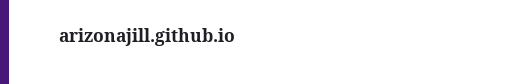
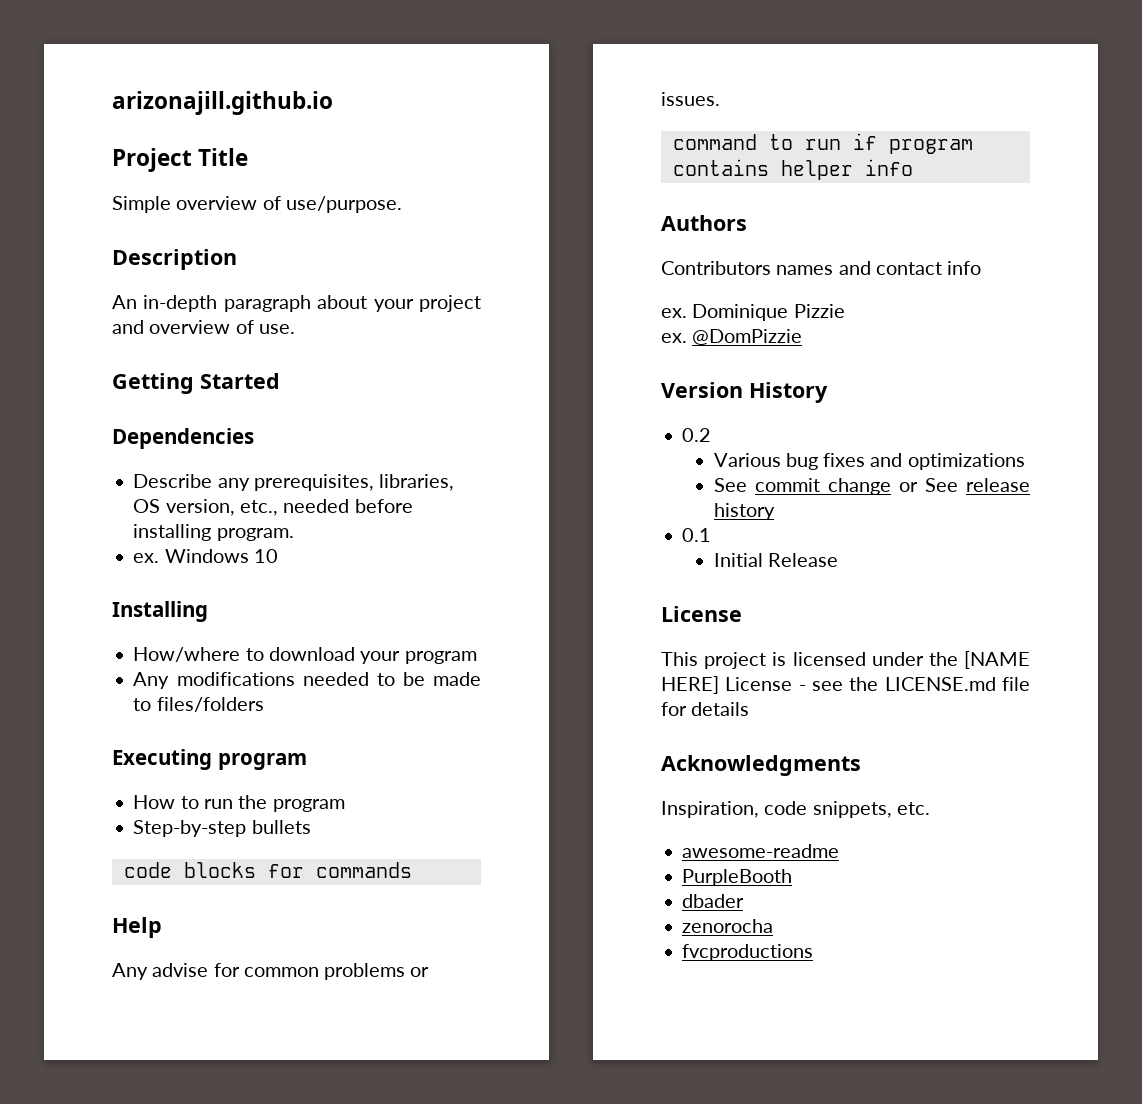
(235, 37) none -> [112,148,249,172] [112,196,402,213] [112,249,237,270] [112,295,481,312] [112,320,295,334] [112,373,280,394] [112,428,254,449] [133,474,455,491] [133,499,413,516] [133,524,294,541] [133,549,278,563] [112,601,208,622] [133,647,477,664] [133,672,482,689] [133,697,264,712] [112,749,307,770] [133,795,345,812] [133,820,311,837] [123,862,412,878] [112,917,162,938] [112,963,430,980] [661,92,720,106] [672,133,973,154] [672,159,913,180] [661,215,747,231] [661,261,982,275] [661,304,845,321] [661,329,803,345] [661,382,828,403] [682,428,712,442] [713,453,1025,470] [713,478,1030,495] [713,503,775,520] [682,528,712,542] [713,553,838,567] [661,606,742,622] [661,651,1030,669] [661,676,1030,694] [661,702,750,716] [661,755,861,776] [661,801,930,818] [682,844,840,858] [682,869,793,886] [682,894,745,908] [682,919,774,933] [682,944,814,961] // Project Title // Simple overview of use/purpose. // Description // An in-depth paragraph about your project and overview of use. // Getting Started // Dependencies // Describe any prerequisites, libraries, OS version, etc., needed before installing program. // ex. Windows 10 // Installing // How/where to download your program // Any modifications needed to be made to files/folders // Executing program // How to run the program // Step-by-step bullets // code blocks for commands // Help // Any advise for common problems or issues. // command to run if program contains helper info // Authors // Contributors names and contact info // ex. Dominique Pizzie // ex. @DomPizzie // Version History // 0.2 // Various bug fixes and optimizations // See commit change or See release history // 0.1 // Initial Release // License // This project is licensed under the [NAME HERE] License - see the LICENSE.md file for details // Acknowledgments // Inspiration, code snippets, etc. // awesome-readme // PurpleBooth // dbader // zenorocha // fvcproductions

